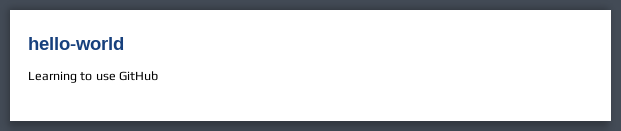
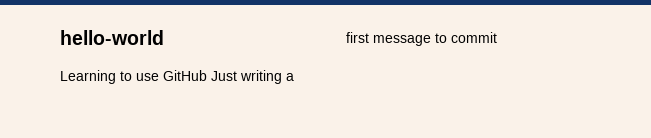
(159, 76) none -> [211,70,294,84] [346,32,497,46] Just writing a first message to commit

